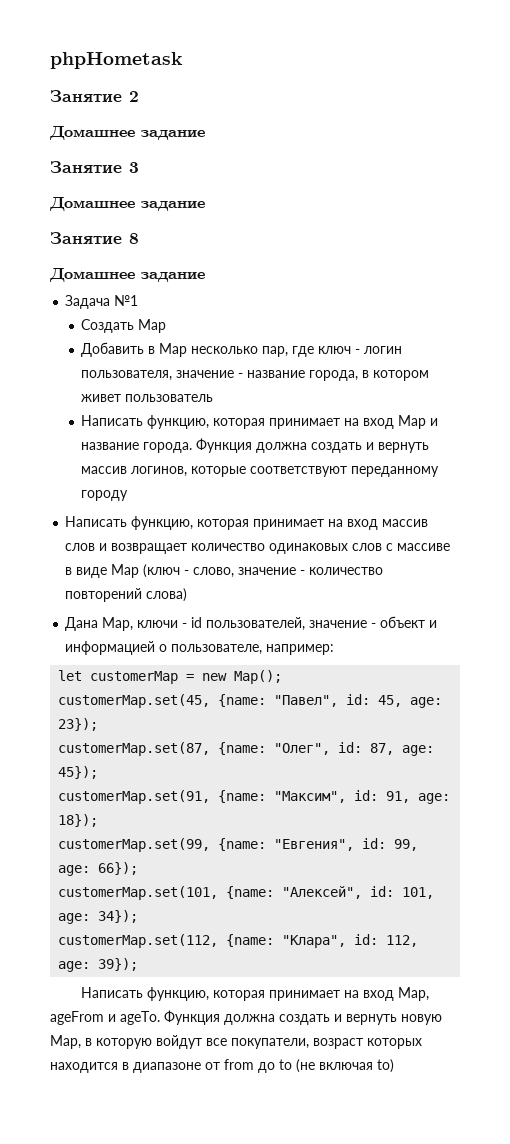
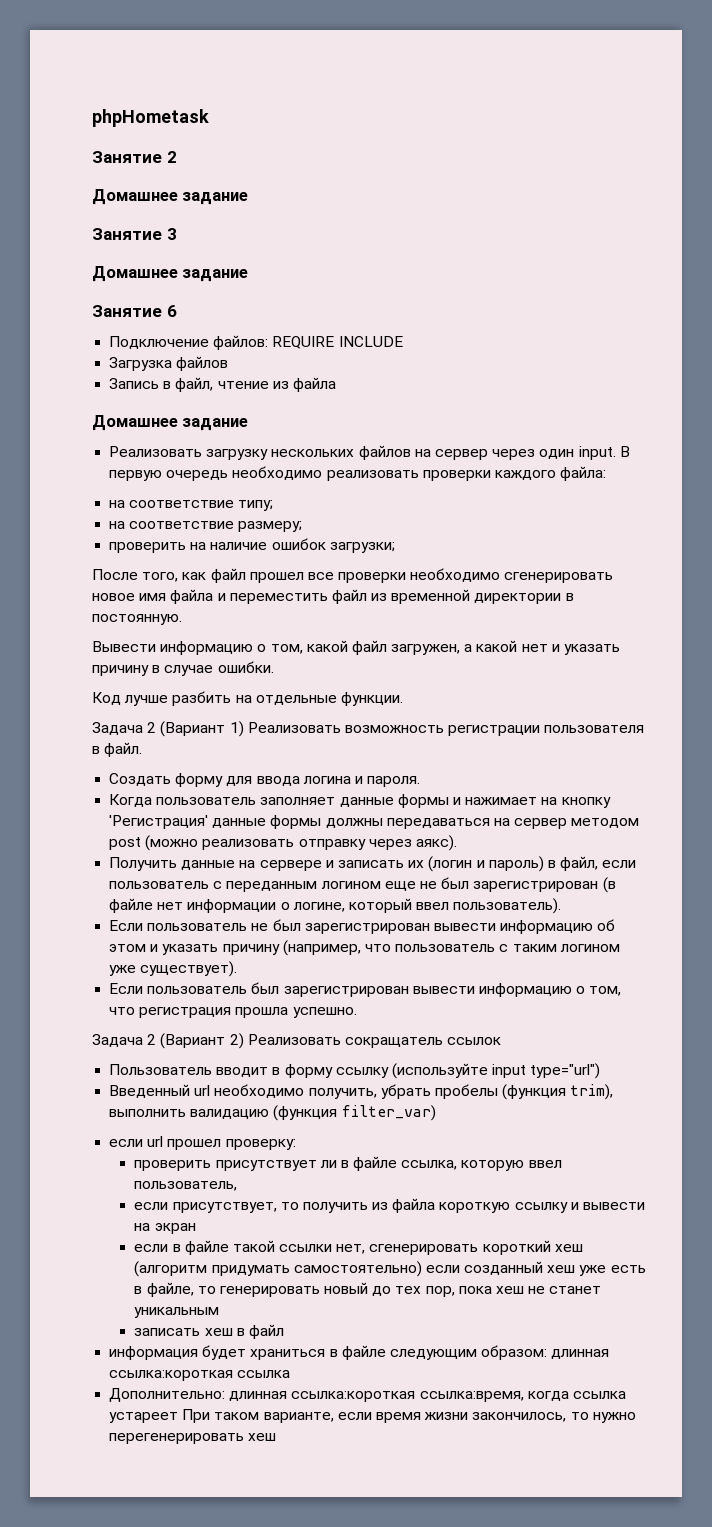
[129,233,139,244] [49,268,205,282] [65,295,139,309] [81,319,167,333] [81,342,403,357] [81,370,430,381] [81,394,214,402] [81,415,439,429] [81,438,430,453] [81,466,440,477] [81,490,129,501] [65,516,429,530] [65,543,451,554] [65,564,384,578] [65,588,188,602] [65,616,438,631] [65,641,335,655] [58,670,283,684] [58,694,443,708] [58,718,99,731] [58,742,435,756] [58,766,99,779] [58,790,451,804] [58,814,99,827] [58,838,419,852] [58,862,139,876] [58,886,435,900] [58,910,139,924] [58,934,419,948] [58,958,139,972] [81,987,430,1001] [50,1010,442,1025] [50,1035,422,1049] [50,1059,394,1073] 8 // Домашнее задание // Задача №1 // Создать Map // Добавить в Map несколько пар, где ключ - логин пользователя, значение - название города, в котором живет пользователь // Написать функцию, которая принимает на вход Map и название города. Функция должна создать и вернуть массив логинов, которые соответствуют переданному городу // Написать функцию, которая принимает на вход массив слов и возвращает количество одинаковых слов с массиве в виде Map (ключ - слово, значение - количество повторений слова) // Дана Map, ключи - id пользователей, значение - объект и информацией о пользователе, например: // let customerMap = new Map(); // customerMap.set(45, {name: "Павел", id: 45, age: 23}); // customerMap.set(87, {name: "Олег", id: 87, age: 45}); // customerMap.set(91, {name: "Максим", id: 91, age: 18}); // customerMap.set(99, {name: "Евгения", id: 99, age: 66}); // customerMap.set(101, {name: "Алексей", id: 101, age: 34}); // customerMap.set(112, {name: "Клара", id: 112, age: 39}); // Написать функцию, которая принимает на вход Map, ageFrom и ageTo. Функция должна создать и вернуть новую Map, в которую войдут все покупатели, возраст которых находится в диапазоне от from до to (не включая to) -> [166,305,177,317] [109,335,403,350] [109,356,229,371] [109,377,336,392] [92,415,249,431] [109,445,630,460] [109,466,607,481] [109,500,274,511] [109,521,303,532] [109,538,395,553] [92,568,614,583] [92,589,574,604] [92,614,182,625] [92,640,621,655] [92,661,274,676] [92,691,403,706] [92,721,645,737] [92,742,143,757] [109,773,421,787] [109,794,611,808] [109,815,640,829] [109,835,457,851] [109,856,637,872] [109,877,616,893] [109,898,562,914] [109,919,616,934] [109,940,620,956] [109,961,238,977] [109,982,622,997] [109,1007,357,1018] [92,1033,502,1049] [109,1063,601,1079] [109,1084,614,1100] [109,1105,436,1121] [109,1136,296,1150] [134,1156,562,1171] [134,1181,238,1191] [134,1198,646,1213] [134,1223,196,1234] [134,1240,583,1255] [134,1261,646,1277] [134,1282,602,1297] [134,1307,220,1318] [134,1324,284,1339] [109,1345,610,1360] [109,1370,291,1381] [109,1388,626,1402] [109,1409,636,1423] [109,1433,277,1444] 6 // Подключение файлов: REQUIRE INCLUDE // Загрузка файлов // Запись в файл, чтение из файла // Домашнее задание // Реализовать загрузку нескольких файлов на сервер через один input. В первую очередь необходимо реализовать проверки каждого файла: // на соответствие типу; // на соответствие размеру; // проверить на наличие ошибок загрузки; // После того, как файл прошел все проверки необходимо сгенерировать новое имя файла и переместить файл из временной директории в постоянную. // Вывести информацию о том, какой файл загружен, а какой нет и указать причину в случае ошибки. // Код лучше разбить на отдельные функции. // Задача 2 (Вариант 1) Реализовать возможность регистрации пользователя в файл. // Создать форму для ввода логина и пароля. // Когда пользователь заполняет данные формы и нажимает на кнопку 'Регистрация' данные формы должны передаваться на сервер методом post (можно реализовать отправку через аякс). // Получить данные на сервере и записать их (логин и пароль) в файл, если пользователь с переданным логином еще не был зарегистрирован (в файле нет информации о логине, который ввел пользователь). // Если пользователь не был зарегистрирован вывести информацию об этом и указать причину (например, что пользователь с таким логином уже существует). // Если пользователь был зарегистрирован вывести информацию о том, что регистрация прошла успешно. // Задача 2 (Вариант 2) Реализовать сокращатель ссылок // Пользователь вводит в форму ссылку (используйте input type="url") // Введенный url необходимо получить, убрать пробелы (функция trim), выполнить валидацию (функция filter_var) // если url прошел проверку: // проверить присутствует ли в файле ссылка, которую ввел пользователь, // если присутствует, то получить из файла короткую ссылку и вывести на экран // если в файле такой ссылки нет, сгенерировать короткий хеш (алгоритм придумать самостоятельно) если созданный хеш уже есть в файле, то генерировать новый до тех пор, пока хеш не станет уникальным // записать хеш в файл // информация будет храниться в файле следующим образом: длинная ссылка:короткая ссылка // Дополнительно: длинная ссылка:короткая ссылка:время, когда ссылка устареет При таком варианте, если время жизни закончилось, то нужно перегенерировать хеш

